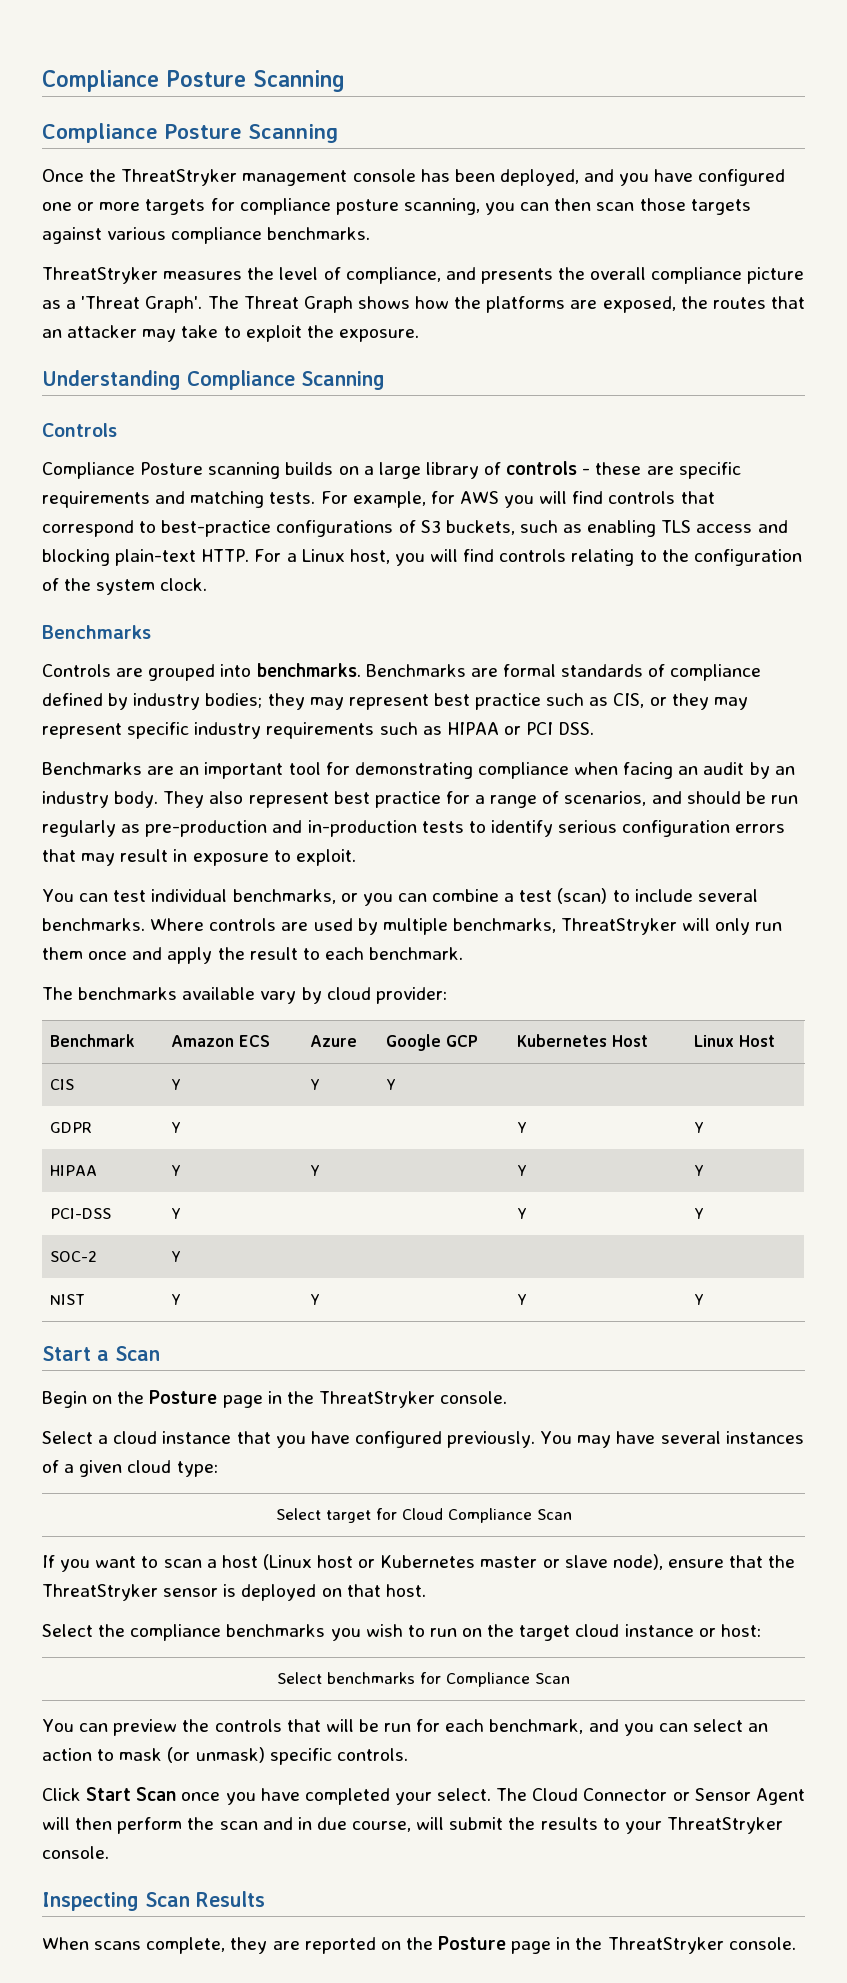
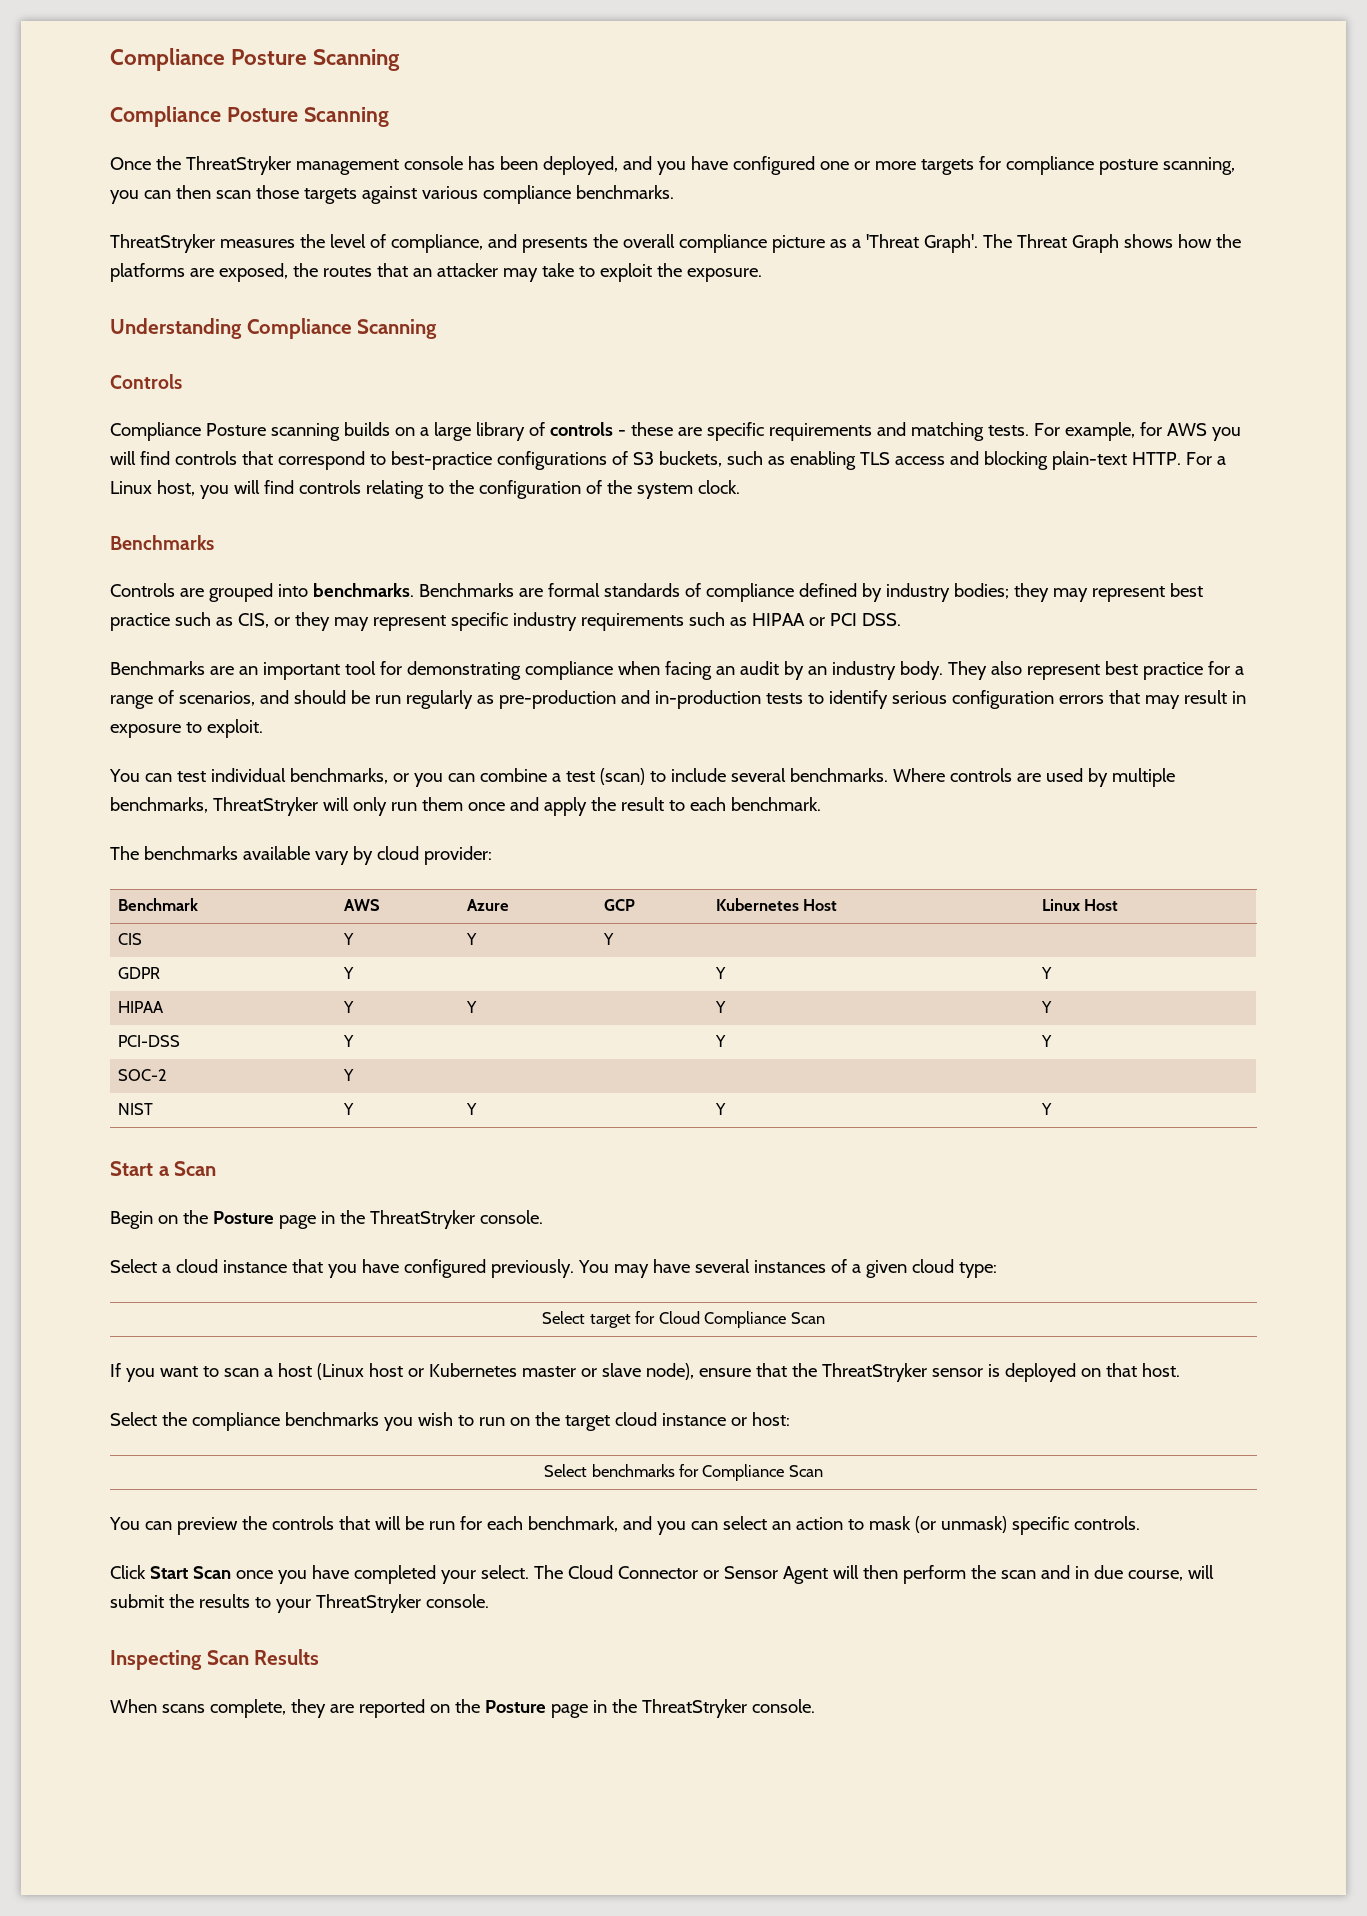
[170,1035,270,1047] Amazon ECS -> [343,899,380,911] AWS
[385,1034,441,1051] Google -> (509, 905) none

